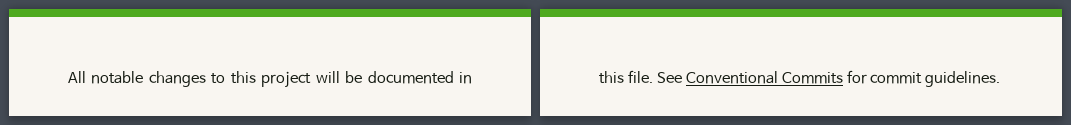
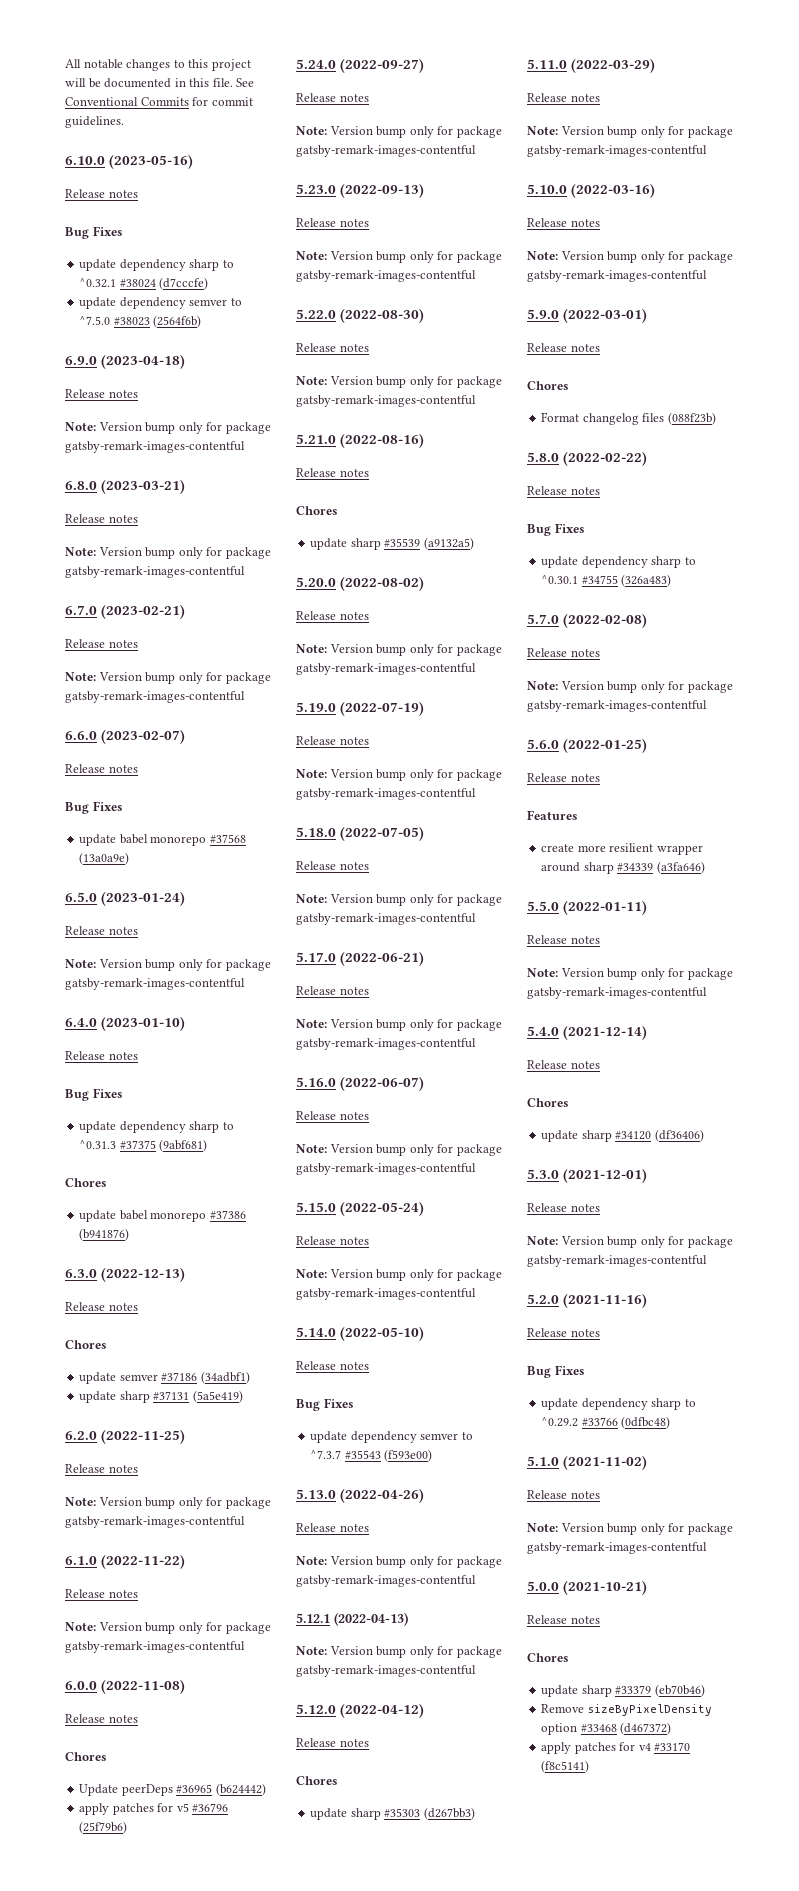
(1001, 79) none -> [65,155,194,169] [65,189,138,198] [65,226,123,239] [79,259,234,271] [79,277,209,290] [79,297,242,309] [79,315,202,328] [65,355,186,369] [65,389,138,398] [65,422,271,434] [65,441,245,453] [65,480,186,494] [65,514,138,523] [65,547,271,559] [65,566,245,578] [65,605,186,619] [65,639,138,648] [65,672,271,684] [65,691,245,703] [65,730,186,744] [65,764,138,773] [65,801,123,814] [79,834,246,846] [79,852,130,865] [65,892,186,906] [65,926,138,935] [65,959,271,971] [65,978,245,990] [65,1017,186,1031] [65,1051,138,1060] [65,1088,123,1101] [79,1121,234,1133] [79,1139,208,1152] [65,1178,107,1187] [79,1210,246,1222] [79,1228,130,1241] [65,1268,186,1282] [65,1302,138,1311] [65,1340,107,1349] [79,1371,250,1384] [79,1390,243,1403] [65,1430,186,1444] [65,1464,138,1473] [65,1497,271,1509] [65,1516,245,1528] [65,1555,186,1569] [65,1589,138,1598] [65,1622,271,1634] [65,1641,245,1653] [65,1680,186,1694] [65,1714,138,1723] [65,1752,107,1761] [79,1783,266,1796] [79,1803,229,1815] [79,1821,128,1834] [296,59,425,73] [296,93,369,102] [296,126,502,138] [296,145,476,157] [296,184,425,198] [296,218,369,227] [296,251,502,263] [296,270,476,282] [296,309,425,323] [296,343,369,352] [296,376,502,388] [296,395,476,407] [296,434,425,448] [296,468,369,477] [296,506,338,515] [310,537,474,550] [296,577,425,591] [296,611,369,620] [296,644,502,656] [296,663,476,675] [296,702,425,716] [296,736,369,745] [296,769,502,781] [296,788,476,800] [296,827,425,841] [296,861,369,870] [296,894,502,906] [296,913,476,925] [296,952,425,966] [296,986,369,995] [296,1019,502,1031] [296,1038,476,1050] [296,1077,425,1091] [296,1111,369,1120] [296,1144,502,1156] [296,1163,476,1175] [296,1202,425,1216] [296,1236,369,1245] [296,1269,502,1281] [296,1288,476,1300] [296,1327,425,1341] [296,1361,369,1370] [296,1398,354,1411] [310,1431,473,1443] [310,1449,433,1462] [296,1489,425,1503] [296,1523,369,1532] [296,1556,502,1568] [296,1575,476,1587] [296,1612,408,1626] [296,1646,502,1658] [296,1665,476,1677] [296,1704,425,1718] [296,1738,369,1747] [296,1776,338,1785] [310,1807,475,1820] [527,59,656,73] [527,93,600,102] [527,126,733,138] [527,145,707,157] [527,184,656,198] [527,218,600,227] [527,251,733,263] [527,270,707,282] [527,309,648,323] [527,343,600,352] [527,381,569,390] [541,412,716,425] [527,452,648,466] [527,486,600,495] [527,523,585,536] [541,556,696,568] [541,574,672,587] [527,614,648,628] [527,648,600,657] [527,681,733,693] [527,700,707,712] [527,739,648,753] [527,773,600,782] [527,810,578,820] [541,843,703,855] [541,861,705,874] [527,901,648,915] [527,935,600,944] [527,968,733,980] [527,987,707,999] [527,1026,648,1040] [527,1060,600,1069] [527,1098,569,1107] [541,1129,704,1142] [527,1169,648,1183] [527,1203,600,1212] [527,1236,733,1248] [527,1255,707,1267] [527,1294,648,1308] [527,1328,600,1337] [527,1365,585,1378] [541,1398,696,1410] [541,1416,671,1429] [527,1456,648,1470] [527,1490,600,1499] [527,1523,733,1535] [527,1542,707,1554] [527,1581,648,1595] [527,1615,600,1624] [527,1653,569,1662] [541,1684,705,1697] [541,1704,712,1716] [541,1722,672,1735] [541,1742,691,1754] [541,1760,590,1773] // 6.10.0 (2023-05-16) // Release notes // Bug Fixes // update dependency sharp to ^0.32.1 #38024 (d7cccfe) // update dependency semver to ^7.5.0 #38023 (2564f6b) // 6.9.0 (2023-04-18) // Release notes // Note: Version bump only for package gatsby-remark-images-contentful // 6.8.0 (2023-03-21) // Release notes // Note: Version bump only for package gatsby-remark-images-contentful // 6.7.0 (2023-02-21) // Release notes // Note: Version bump only for package gatsby-remark-images-contentful // 6.6.0 (2023-02-07) // Release notes // Bug Fixes // update babel monorepo #37568 (13a0a9e) // 6.5.0 (2023-01-24) // Release notes // Note: Version bump only for package gatsby-remark-images-contentful // 6.4.0 (2023-01-10) // Release notes // Bug Fixes // update dependency sharp to ^0.31.3 #37375 (9abf681) // Chores // update babel monorepo #37386 (b941876) // 6.3.0 (2022-12-13) // Release notes // Chores // update semver #37186 (34adbf1) // update sharp #37131 (5a5e419) // 6.2.0 (2022-11-25) // Release notes // Note: Version bump only for package gatsby-remark-images-contentful // 6.1.0 (2022-11-22) // Release notes // Note: Version bump only for package gatsby-remark-images-contentful // 6.0.0 (2022-11-08) // Release notes // Chores // Update peerDeps #36965 (b624442) // apply patches for v5 #36796 (25f79b6) // 5.24.0 (2022-09-27) // Release notes // Note: Version bump only for package gatsby-remark-images-contentful // 5.23.0 (2022-09-13) // Release notes // Note: Version bump only for package gatsby-remark-images-contentful // 5.22.0 (2022-08-30) // Release notes // Note: Version bump only for package gatsby-remark-images-contentful // 5.21.0 (2022-08-16) // Release notes // Chores // update sharp #35539 (a9132a5) // 5.20.0 (2022-08-02) // Release notes // Note: Version bump only for package gatsby-remark-images-contentful // 5.19.0 (2022-07-19) // Release notes // Note: Version bump only for package gatsby-remark-images-contentful // 5.18.0 (2022-07-05) // Release notes // Note: Version bump only for package gatsby-remark-images-contentful // 5.17.0 (2022-06-21) // Release notes // Note: Version bump only for package gatsby-remark-images-contentful // 5.16.0 (2022-06-07) // Release notes // Note: Version bump only for package gatsby-remark-images-contentful // 5.15.0 (2022-05-24) // Release notes // Note: Version bump only for package gatsby-remark-images-contentful // 5.14.0 (2022-05-10) // Release notes // Bug Fixes // update dependency semver to ^7.3.7 #35543 (f593e00) // 5.13.0 (2022-04-26) // Release notes // Note: Version bump only for package gatsby-remark-images-contentful // 5.12.1 (2022-04-13) // Note: Version bump only for package gatsby-remark-images-contentful // 5.12.0 (2022-04-12) // Release notes // Chores // update sharp #35303 (d267bb3) // 5.11.0 (2022-03-29) // Release notes // Note: Version bump only for package gatsby-remark-images-contentful // 5.10.0 (2022-03-16) // Release notes // Note: Version bump only for package gatsby-remark-images-contentful // 5.9.0 (2022-03-01) // Release notes // Chores // Format changelog files (088f23b) // 5.8.0 (2022-02-22) // Release notes // Bug Fixes // update dependency sharp to ^0.30.1 #34755 (326a483) // 5.7.0 (2022-02-08) // Release notes // Note: Version bump only for package gatsby-remark-images-contentful // 5.6.0 (2022-01-25) // Release notes // Features // create more resilient wrapper around sharp #34339 (a3fa646) // 5.5.0 (2022-01-11) // Release notes // Note: Version bump only for package gatsby-remark-images-contentful // 5.4.0 (2021-12-14) // Release notes // Chores // update sharp #34120 (df36406) // 5.3.0 (2021-12-01) // Release notes // Note: Version bump only for package gatsby-remark-images-contentful // 5.2.0 (2021-11-16) // Release notes // Bug Fixes // update dependency sharp to ^0.29.2 #33766 (0dfbc48) // 5.1.0 (2021-11-02) // Release notes // Note: Version bump only for package gatsby-remark-images-contentful // 5.0.0 (2021-10-21) // Release notes // Chores // update sharp #33379 (eb70b46) // Remove sizeByPixelDensity option #33468 (d467372) // apply patches for v4 #33170 (f8c5141)

